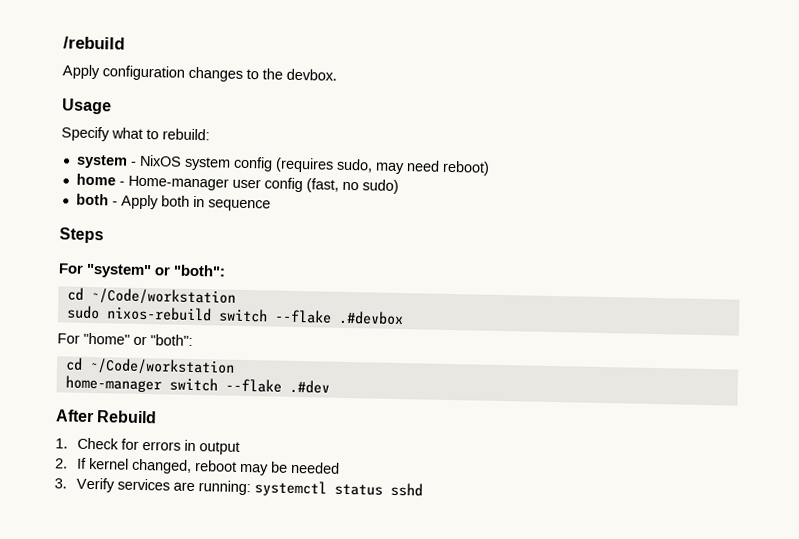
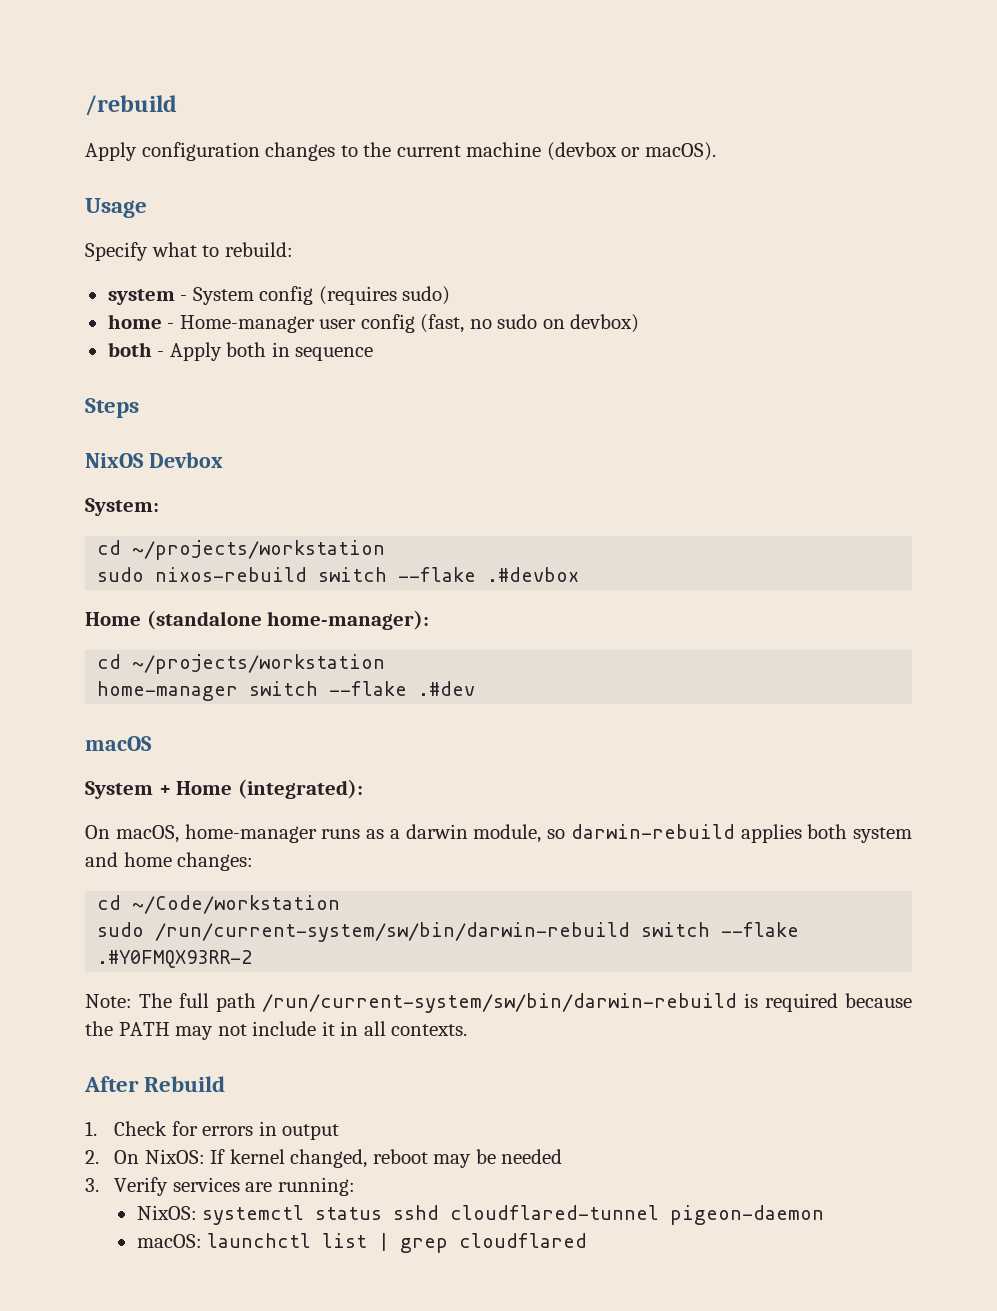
[286,68,337,81] devbox. -> [396,142,716,161] current machine (devbox or macOS).
[138,154,490,176] NixOS system config (requires sudo, may need reboot) -> [192,286,451,305] System config (requires sudo)
[361,179,399,194] sudo) -> [497,314,640,333] sudo on devbox)
[58,263,227,279] [66,287,236,306] For "system" or "both": // cd ~/Code/workstation -> [85,452,223,468] [85,498,159,516] [97,540,386,560] NixOS Devbox // System: // cd ~/projects/workstation
[57,332,193,346] [64,357,235,376] For "home" or "both": // cd ~/Code/workstation -> [85,610,430,630] [97,654,386,674] Home (standalone home-manager): // cd ~/projects/workstation
(330, 386) none -> [85,736,152,751] [85,779,363,799] [85,824,912,843] [85,852,254,871] [97,895,341,914] [97,922,800,942] [97,950,253,968] [85,993,913,1013] [85,1021,468,1040] // macOS // System + Home (integrated): // On macOS, home-manager runs as a darwin module, so darwin-rebuild applies both system and home changes: // cd ~/Code/workstation // sudo /run/current-system/sw/bin/darwin-rebuild switch --flake .#Y0FMQX93RR-2 // Note: The full path /run/current-system/sw/bin/darwin-rebuild is required because the PATH may not include it in all contexts.
(68, 463) none -> [114,1149,205,1164] On NixOS:
(251, 488) none -> [136,1205,197,1220] // NixOS:
(423, 489) none -> [450,1205,825,1225] [136,1233,588,1253] cloudflared-tunnel pigeon-daemon // macOS: launchctl list | grep cloudflared

